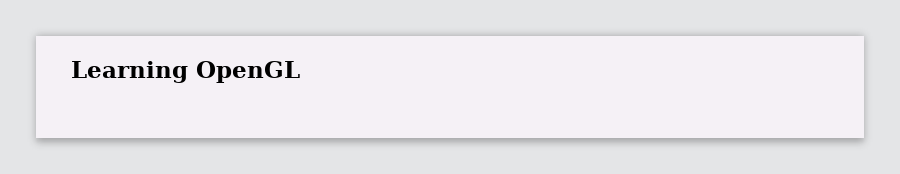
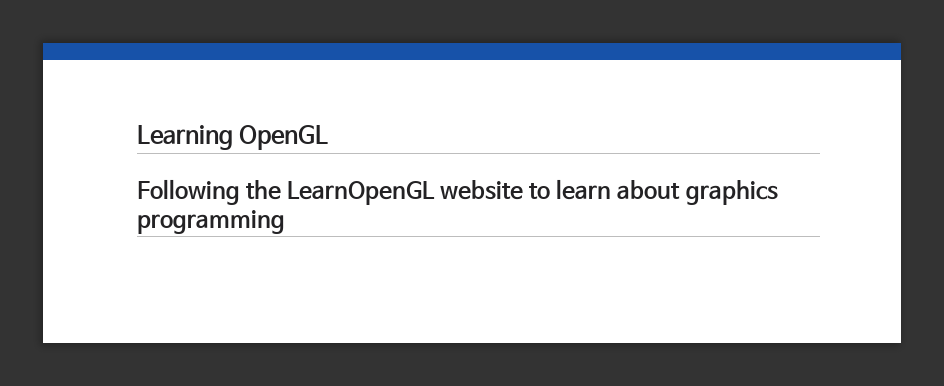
(300, 72) none -> [137,179,778,205] [137,210,285,234] // Following the LearnOpenGL website to learn about graphics programming

